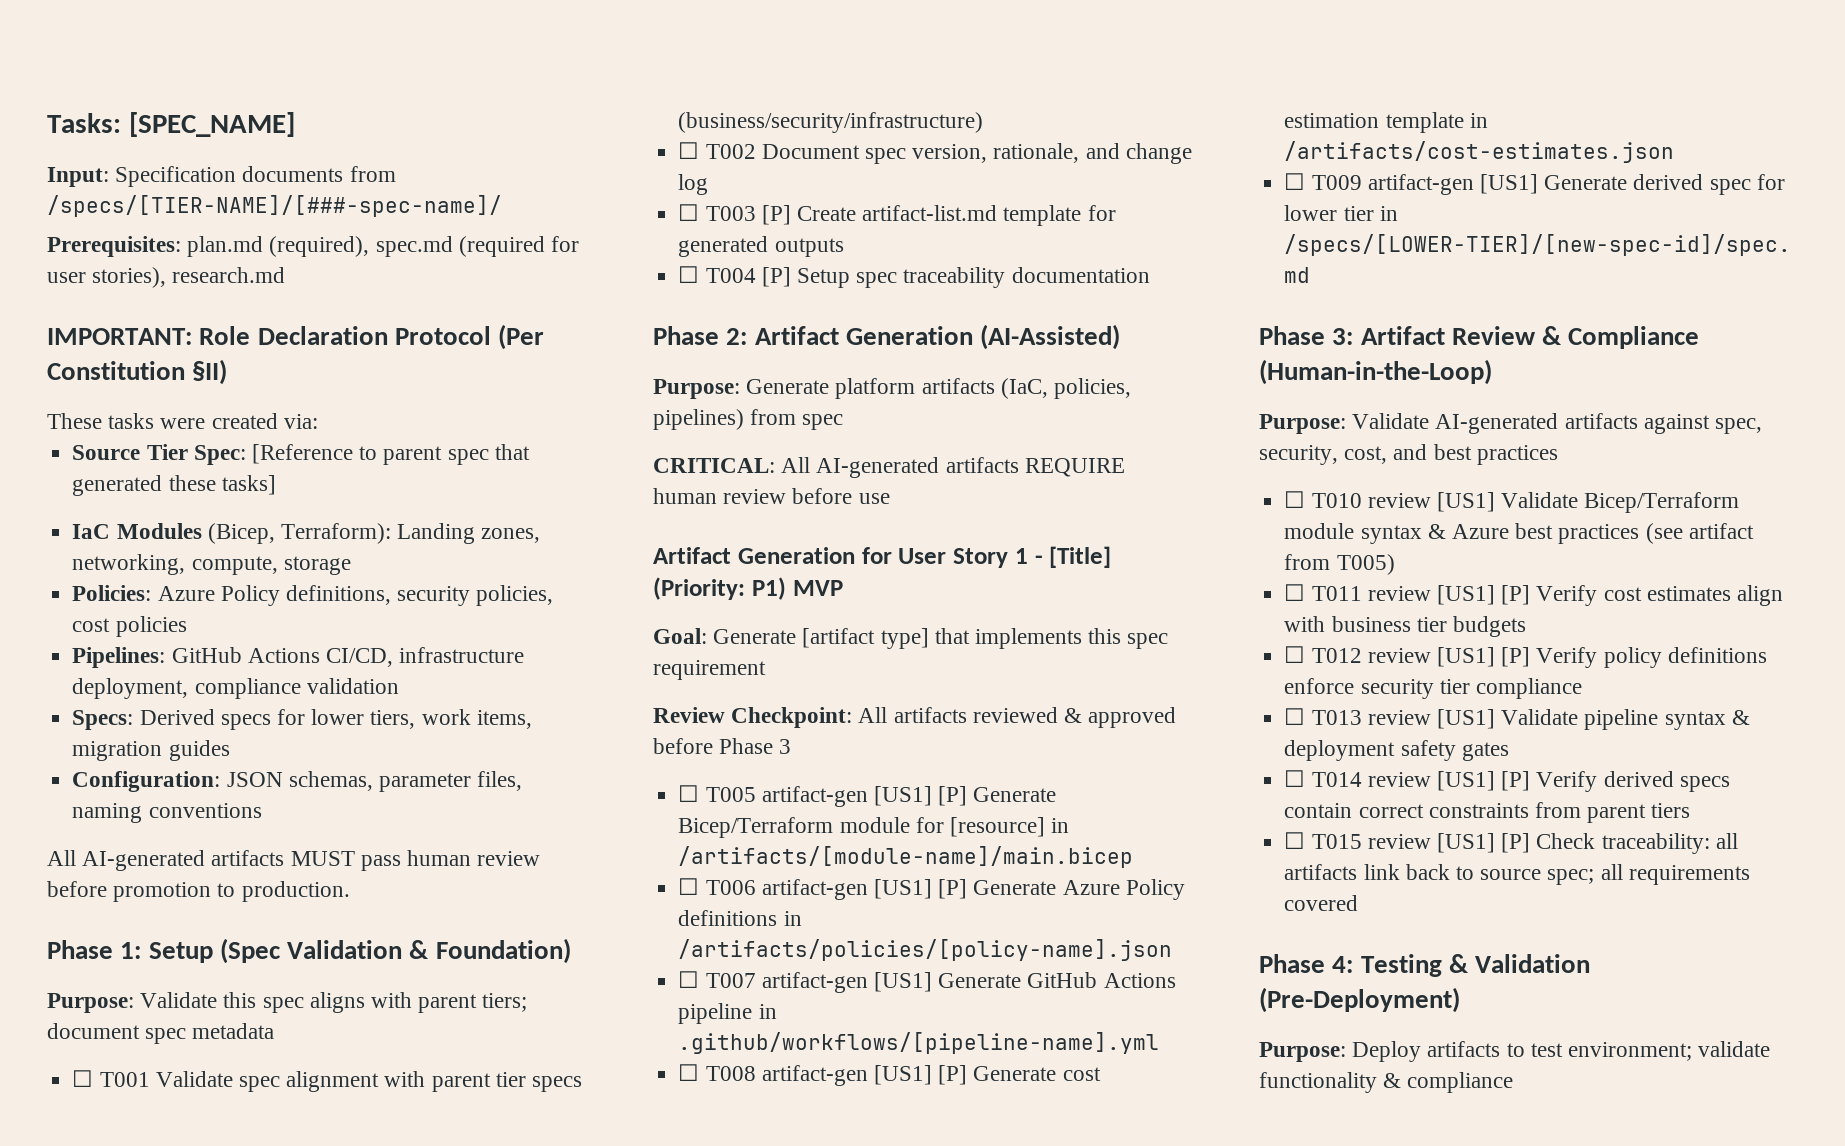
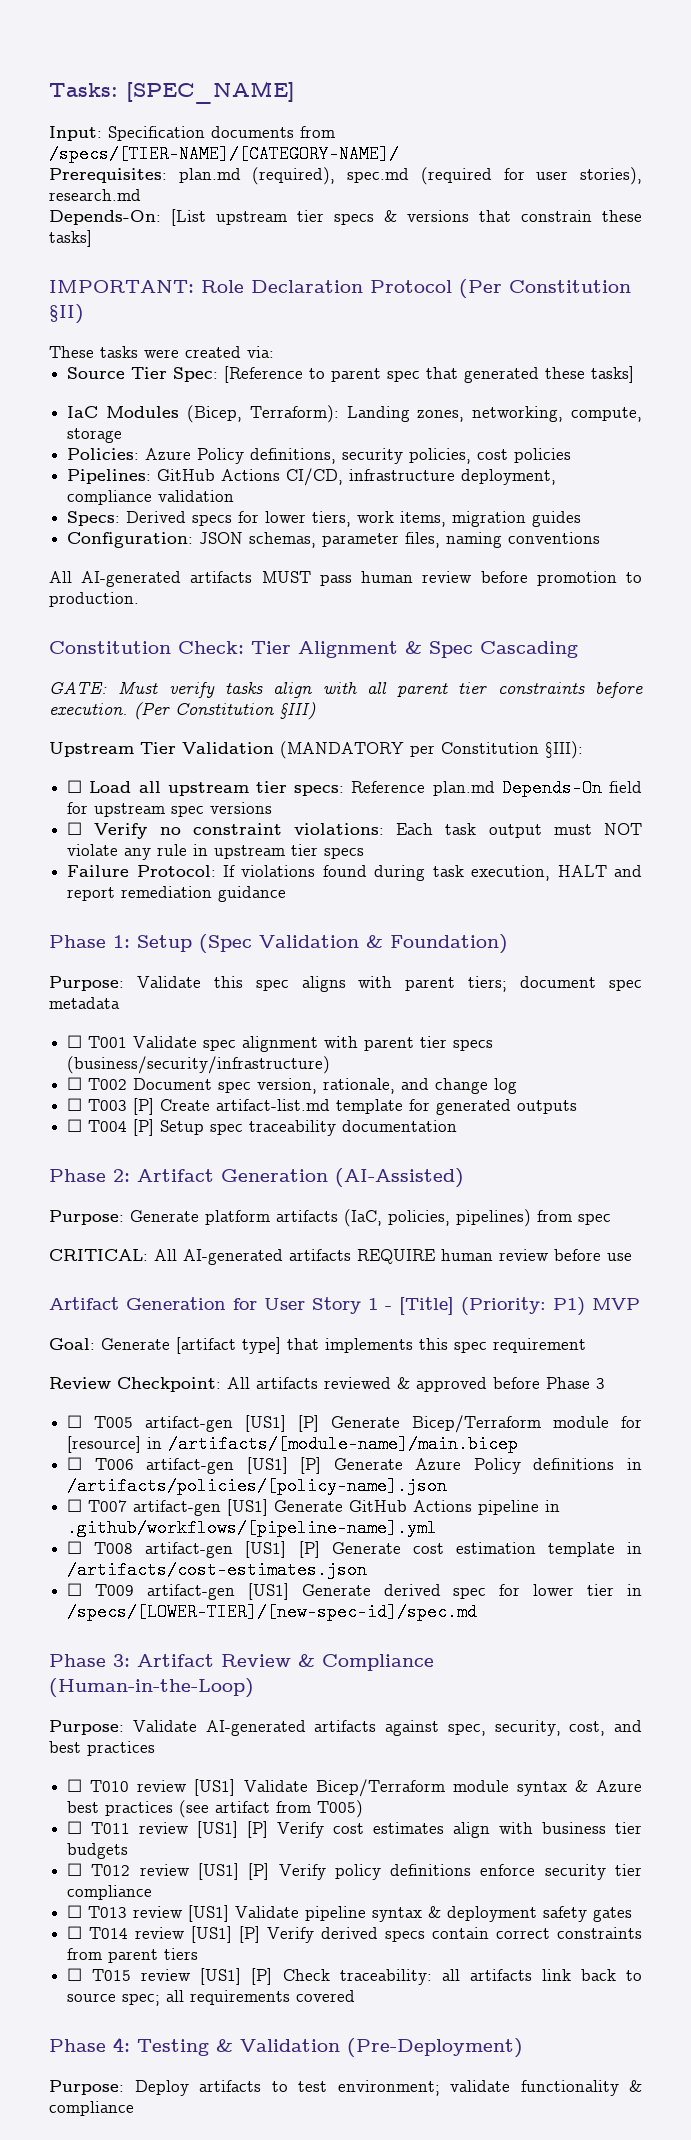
[47,195,502,217] /specs/[TIER-NAME]/[###-spec-name]/ -> [49,145,399,163] /specs/[TIER-NAME]/[CATEGORY-NAME]/
(286, 275) none -> [49,209,642,226] [49,230,92,247] // Depends-On: [List upstream tier specs & versions that constrain these tasks]
(350, 891) none -> [49,641,578,658] [49,681,643,698] [49,702,316,720] [49,741,583,759] [67,779,642,797] [67,802,273,817] [67,822,642,839] [67,844,365,860] [67,865,643,881] [67,886,287,902] // Constitution Check: Tier Alignment & Spec Cascading // GATE: Must verify tasks align with all parent tier constraints before execution. (Per Constitution §III) // Upstream Tier Validation (MANDATORY per Constitution §III): // ☐ Load all upstream tier specs: Reference plan.md Depends-On field for upstream spec versions // ☐ Verify no constraint violations: Each task output must NOT violate any rule in upstream tier specs // Failure Protocol: If violations found during task execution, HALT and report remediation guidance

